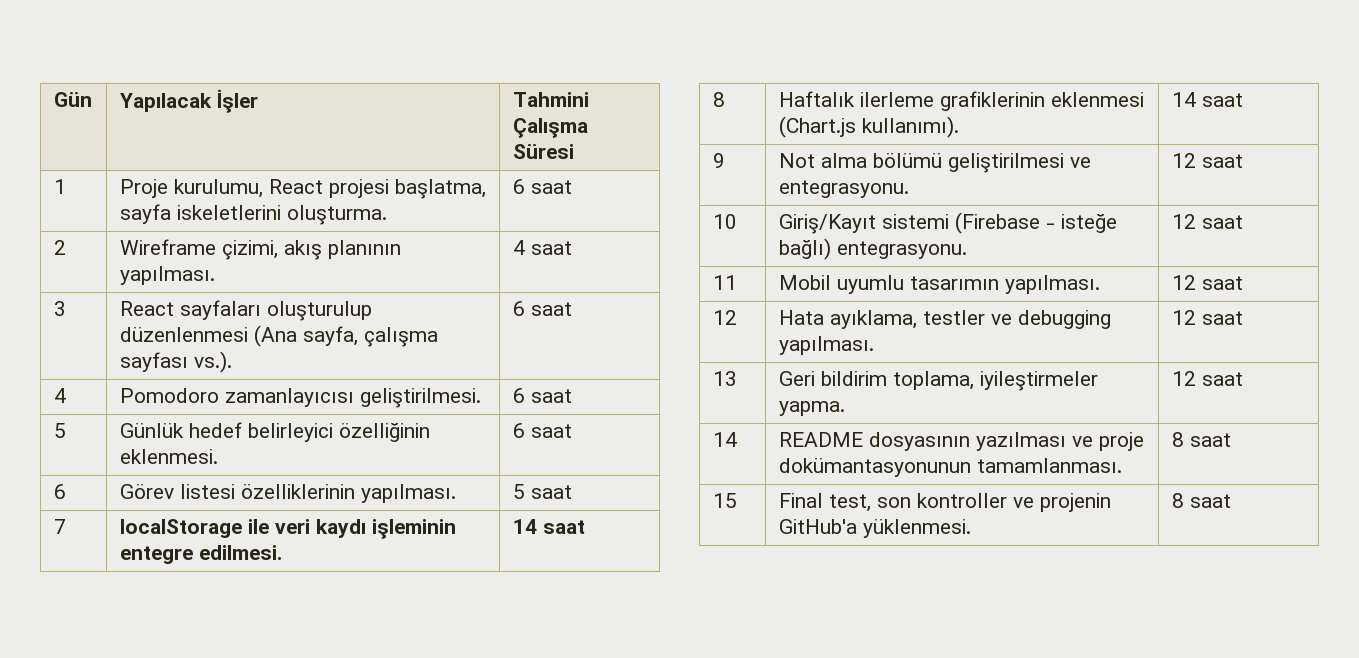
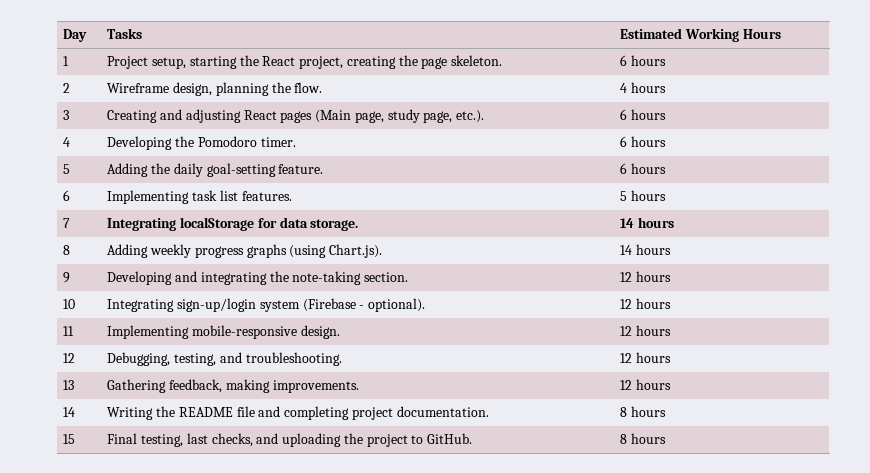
[53,92,92,107] [119,89,259,113] [512,92,589,107] [512,118,588,138] [512,144,574,159] [53,179,66,194] [119,179,486,199] [119,204,387,225] [512,179,572,194] Gün | Yapılacak İşler | Tahmini Çalışma Süresi // 1 | Proje kurulumu, React projesi başlatma, sayfa iskeletlerini oluşturma. | 6 saat -> [63,29,88,42] [107,28,143,39] [620,28,781,42] [63,56,70,66] [107,55,503,69] [620,55,667,66] Day | Tasks | Estimated Working Hours // 1 | Project setup, starting the React project, creating the page skeleton. | 6 hours
[221,240,401,260] [119,266,215,285] [512,240,572,255] çizimi, akış planının yapılması. | 4 saat -> [173,82,323,96] [620,82,667,93] design, planning the flow. | 4 hours
[119,300,372,321] [119,325,438,347] [119,351,232,373] [512,301,572,316] React sayfaları oluşturulup düzenlenmesi (Ana sayfa, çalışma sayfası vs.). | 6 saat -> [107,109,485,123] [620,109,667,120] Creating and adjusting React pages (Main page, study page, etc.). | 6 hours
[119,388,481,408] [512,388,572,403] Pomodoro zamanlayıcısı geliştirilmesi. | 6 saat -> [107,136,296,150] [620,136,667,147] Developing the Pomodoro timer. | 6 hours
[119,422,430,442] [119,449,218,464] [512,423,572,438] Günlük hedef belirleyici özelliğinin eklenmesi. | 6 saat -> [107,163,324,177] [620,163,667,174] Adding the daily goal-setting feature. | 6 hours
[119,484,456,503] [512,484,572,499] Görev listesi özelliklerinin yapılması. | 5 saat -> [107,190,292,204] [620,190,667,201] Implementing task list features. | 5 hours
[119,519,456,539] [119,545,282,564] [512,519,585,534] localStorage ile veri kaydı işleminin entegre edilmesi. | 14 saat -> [107,217,359,231] [620,217,675,228] Integrating localStorage for data storage. | 14 hours
[778,91,1144,111] [778,116,959,138] [1171,92,1243,107] Haftalık ilerleme grafiklerinin eklenmesi (Chart.js kullanımı). | 14 saat -> [107,244,383,258] [620,244,672,255] Adding weekly progress graphs (using Chart.js). | 14 hours
[778,153,1091,173] [778,180,909,198] [1171,153,1243,168] Not alma bölümü geliştirilmesi ve entegrasyonu. | 12 saat -> [107,271,409,285] [620,271,672,282] Developing and integrating the note-taking section. | 12 hours
[778,212,1117,234] [778,238,967,260] [1171,214,1243,229] Giriş/Kayıt sistemi (Firebase - isteğe bağlı) entegrasyonu. | 12 saat -> [107,298,426,312] [620,298,672,309] Integrating sign-up/login system (Firebase - optional). | 12 hours
[778,275,1100,294] [1171,275,1243,290] Mobil uyumlu tasarımın yapılması. | 12 saat -> [107,325,340,339] [620,325,672,336] Implementing mobile-responsive design. | 12 hours
[778,310,1111,329] [778,336,874,355] [1171,310,1243,325] Hata ayıklama, testler ve debugging yapılması. | 12 saat -> [107,352,342,366] [620,352,672,363] Debugging, testing, and troubleshooting. | 12 hours
[778,371,1098,391] [778,401,845,416] [1171,371,1243,386] Geri bildirim toplama, iyileştirmeler yapma. | 12 saat -> [107,379,359,393] [620,379,672,390] Gathering feedback, making improvements. | 12 hours
[778,432,1144,451] [778,458,1122,477] [1171,432,1231,447] README dosyasının yazılması ve proje dokümantasyonunun tamamlanması. | 8 saat -> [107,406,489,420] [620,406,667,417] Writing the README file and completing project documentation. | 8 hours
[828,493,1111,512] [778,519,971,538] [1171,493,1231,508] test, son kontroller ve projenin GitHub'a yüklenmesi. | 8 saat -> [141,433,473,447] [620,433,667,444] testing, last checks, and uploading the project to GitHub. | 8 hours

